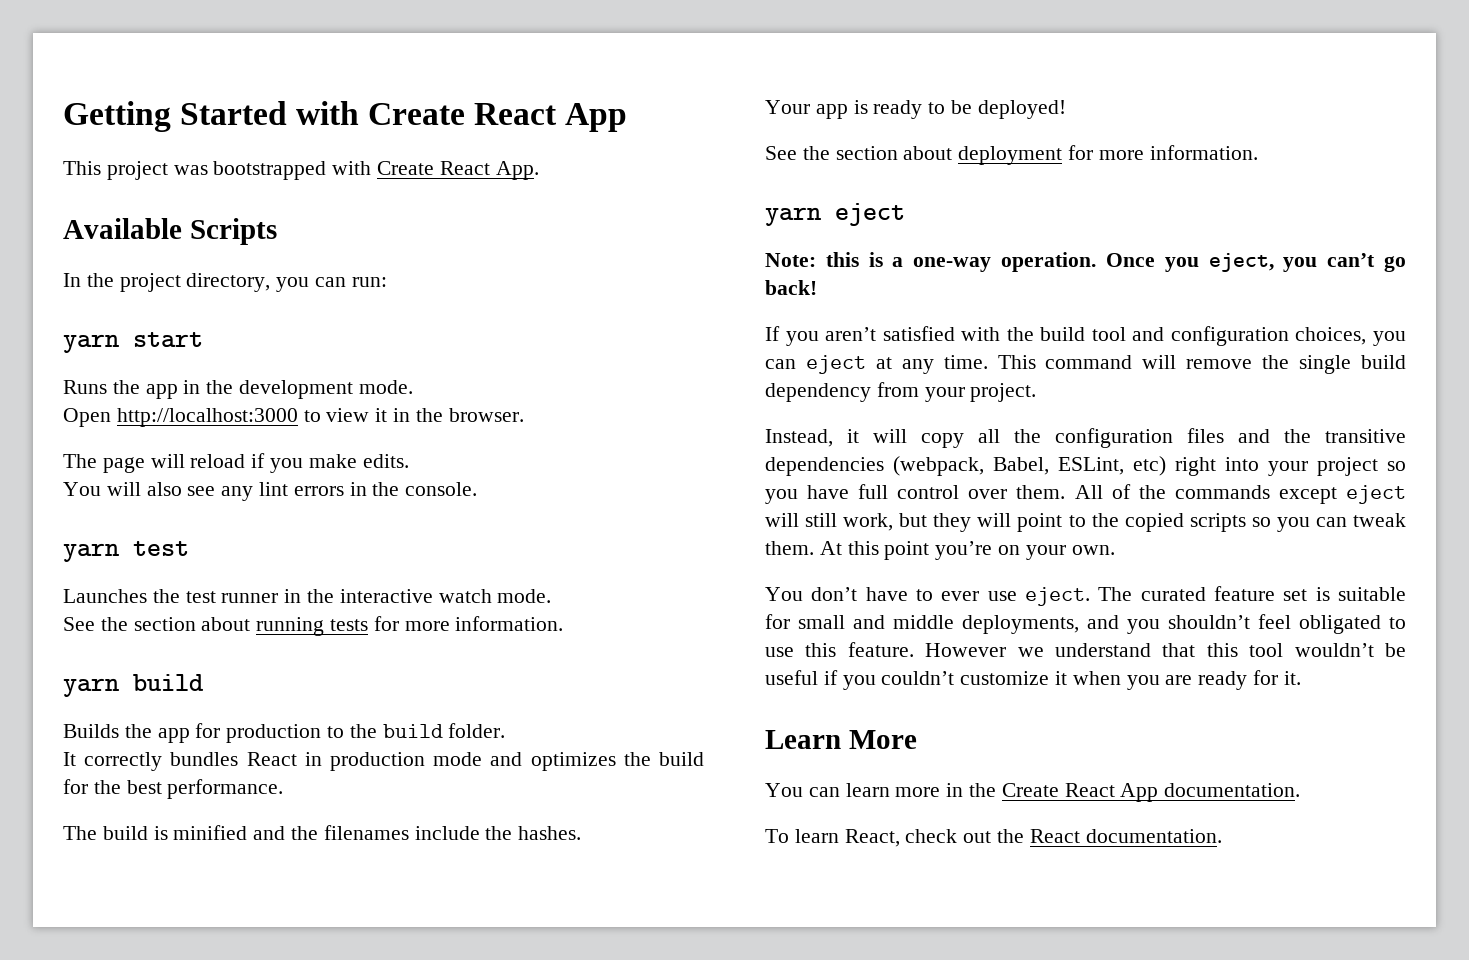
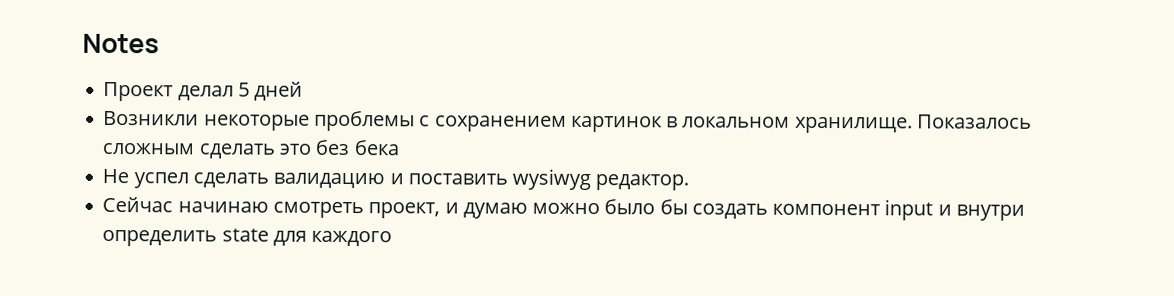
[63,101,628,132] [63,161,539,180] [63,218,277,245] [63,273,387,292] [63,332,203,353] [63,380,413,399] [63,408,524,427] [63,453,409,473] [63,482,478,501] [63,541,189,562] [63,589,552,603] [63,616,564,636] [63,674,204,697] [63,723,506,743] [63,752,704,771] [63,779,284,799] [63,825,582,840] [765,100,1066,119] [765,145,1258,165] [765,203,905,226] [765,252,1406,272] [765,280,817,295] [765,326,1406,346] [765,355,1406,374] [765,382,1037,402] [765,428,1406,448] [765,456,1406,476] [765,484,1406,504] [765,513,1406,532] [765,541,1115,560] [765,586,1406,606] [765,614,1406,634] [765,642,1406,657] [765,670,1301,690] [765,730,917,749] [765,783,1301,802] [765,829,1222,847] Getting Started with Create React App // This project was bootstrapped with Create React App. // Available Scripts // In the project directory, you can run: // yarn start // Runs the app in the development mode. // Open http://localhost:3000 to view it in the browser. // The page will reload if you make edits. // You will also see any lint errors in the console. // yarn test // Launches the test runner in the interactive watch mode. // See the section about running tests for more information. // yarn build // Builds the app for production to the build folder. // It correctly bundles React in production mode and optimizes the build for the best performance. // The build is minified and the filenames include the hashes. // Your app is ready to be deployed! // See the section about deployment for more information. // yarn eject // Note: this is a one-way operation. Once you eject, you can’t go back! // If you aren’t satisfied with the build tool and configuration choices, you can eject at any time. This command will remove the single build dependency from your project. // Instead, it will copy all the configuration files and the transitive dependencies (webpack, Babel, ESLint, etc) right into your project so you have full control over them. All of the commands except eject will still work, but they will point to the copied scripts so you can tweak them. At this point you’re on your own. // You don’t have to ever use eject. The curated feature set is suitable for small and middle deployments, and you shouldn’t feel obligated to use this feature. However we understand that this tool wouldn’t be useful if you couldn’t customize it when you are ready for it. // Learn More // You can learn more in the Create React App documentation. // To learn React, check out the React documentation. -> [82,33,159,54] [103,81,304,102] [103,110,1032,134] [102,139,400,159] [102,168,690,191] [102,196,1025,221] [102,228,393,247] Notes // Проект делал 5 дней // Возникли некоторые проблемы с сохранением картинок в локальном хранилище. Показалось сложным сделать это без бека // Не успел сделать валидацию и поставить wysiwyg редактор. // Сейчас начинаю смотреть проект, и думаю можно было бы создать компонент input и внутри определить state для каждого

